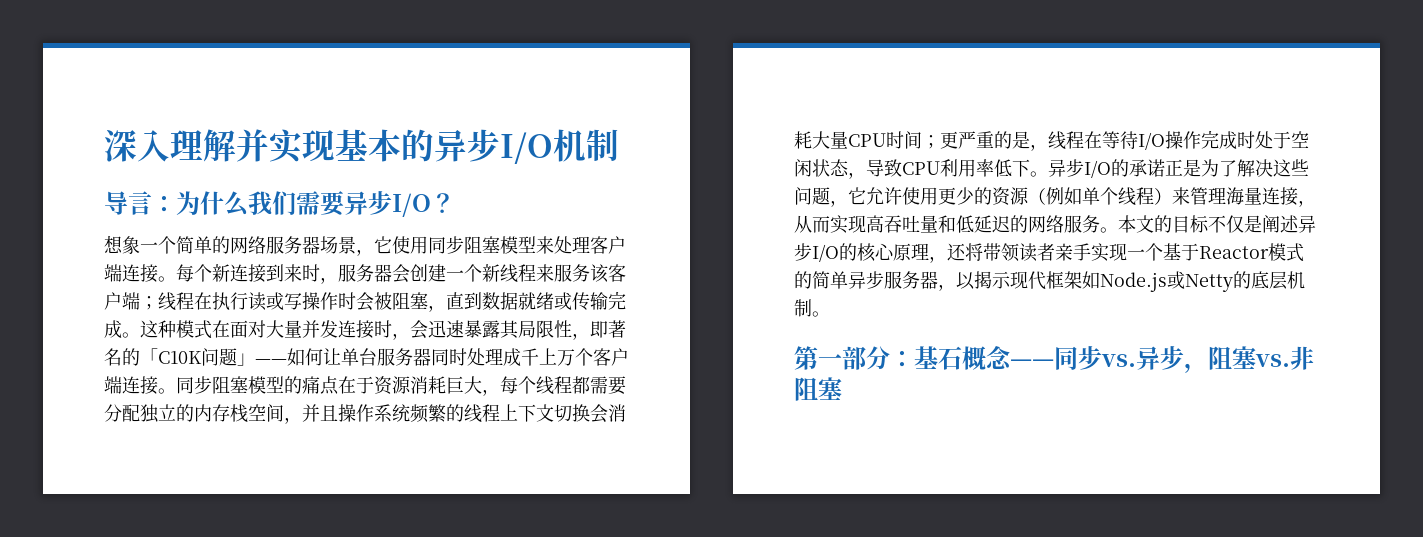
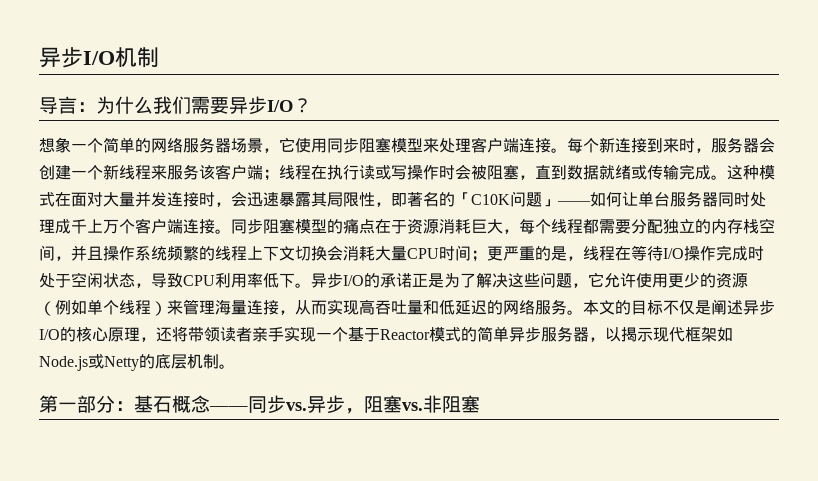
[104,129,434,164] 深入理解并实现基本的 -> (39, 57) none

